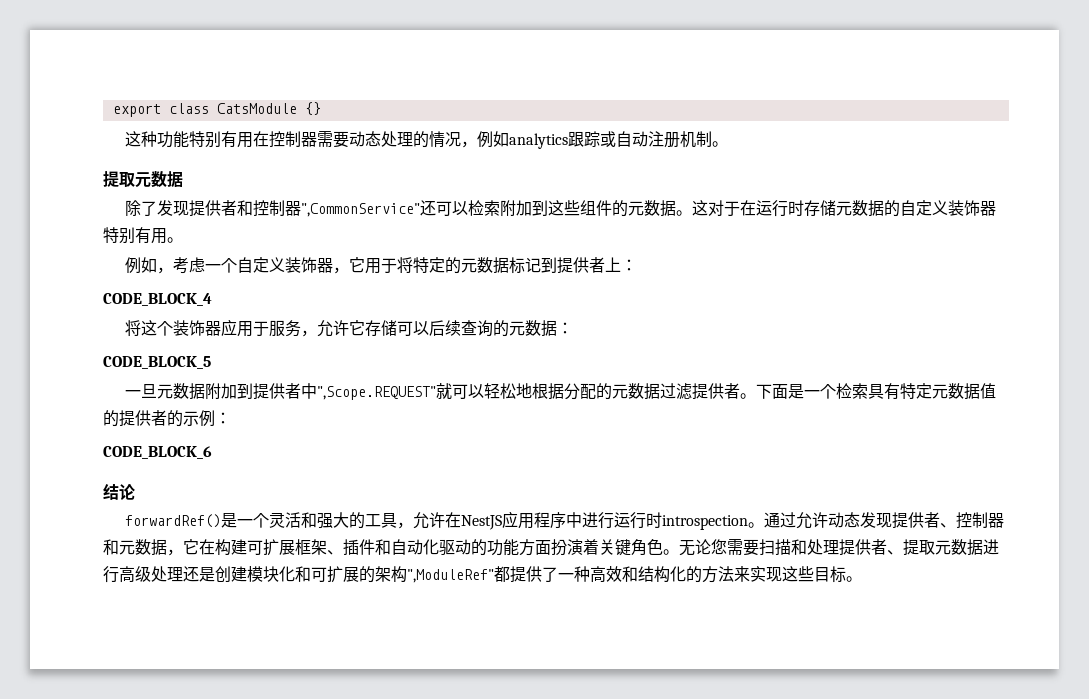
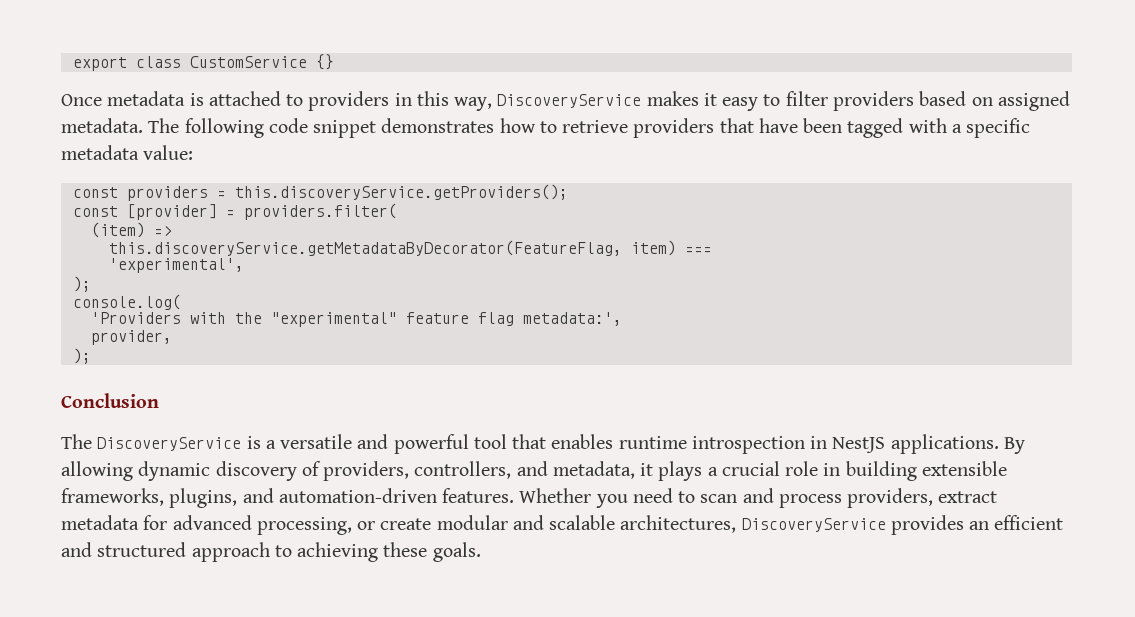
[216,103,297,114] CatsModule -> [189,56,307,68] CustomService
[125,131,729,149] [103,171,183,188] [125,200,997,217] [103,227,183,244] [125,257,638,274] [103,293,212,306] [125,319,574,337] [103,356,211,369] [125,383,997,400] [103,410,231,427] [103,446,212,459] [103,483,135,501] [125,511,1005,530] [103,539,999,556] [103,566,862,583] 这种功能特别有用在控制器需要动态处理的情况，例如analytics跟踪或自动注册机制。 // 提取元数据 // 除了发现提供者和控制器",CommonService"还可以检索附加到这些组件的元数据。这对于在运行时存储元数据的自定义装饰器特别有用。 // 例如，考虑一个自定义装饰器，它用于将特定的元数据标记到提供者上： // CODE_BLOCK_4 // 将这个装饰器应用于服务，允许它存储可以后续查询的元数据： // CODE_BLOCK_5 // 一旦元数据附加到提供者中",Scope.REQUEST"就可以轻松地根据分配的元数据过滤提供者。下面是一个检索具有特定元数据值的提供者的示例： // CODE_BLOCK_6 // 结论 // forwardRef()是一个灵活和强大的工具，允许在NestJS应用程序中进行运行时introspection。通过允许动态发现提供者、控制器和元数据，它在构建可扩展框架、插件和自动化驱动的功能方面扮演着关键角色。无论您需要扫描和处理提供者、提取元数据进行高级处理还是创建模块化和可扩展的架构",ModuleRef"都提供了一种高效和结构化的方法来实现这些目标。 -> [61,91,1070,111] [61,118,1031,138] [61,145,194,160] [72,184,568,201] [72,203,397,220] [90,222,172,238] [108,240,712,256] [108,258,244,273] [72,276,91,292] [72,294,181,310] [90,312,622,327] [90,330,172,345] [72,348,91,364] [61,393,159,408] [61,434,1025,454] [61,461,1007,481] [61,488,998,508] [61,515,1064,535] [61,542,481,562] Once metadata is attached to providers in this way, DiscoveryService makes it easy to filter providers based on assigned metadata. The following code snippet demonstrates how to retrieve providers that have been tagged with a specific metadata value: // const providers = this.discoveryService.getProviders(); // const [provider] = providers.filter( // (item) => // this.discoveryService.getMetadataByDecorator(FeatureFlag, item) === // 'experimental', // ); // console.log( // 'Providers with the "experimental" feature flag metadata:', // provider, // ); // Conclusion // The DiscoveryService is a versatile and powerful tool that enables runtime introspection in NestJS applications. By allowing dynamic discovery of providers, controllers, and metadata, it plays a crucial role in building extensible frameworks, plugins, and automation-driven features. Whether you need to scan and process providers, extract metadata for advanced processing, or create modular and scalable architectures, DiscoveryService provides an efficient and structured approach to achieving these goals.

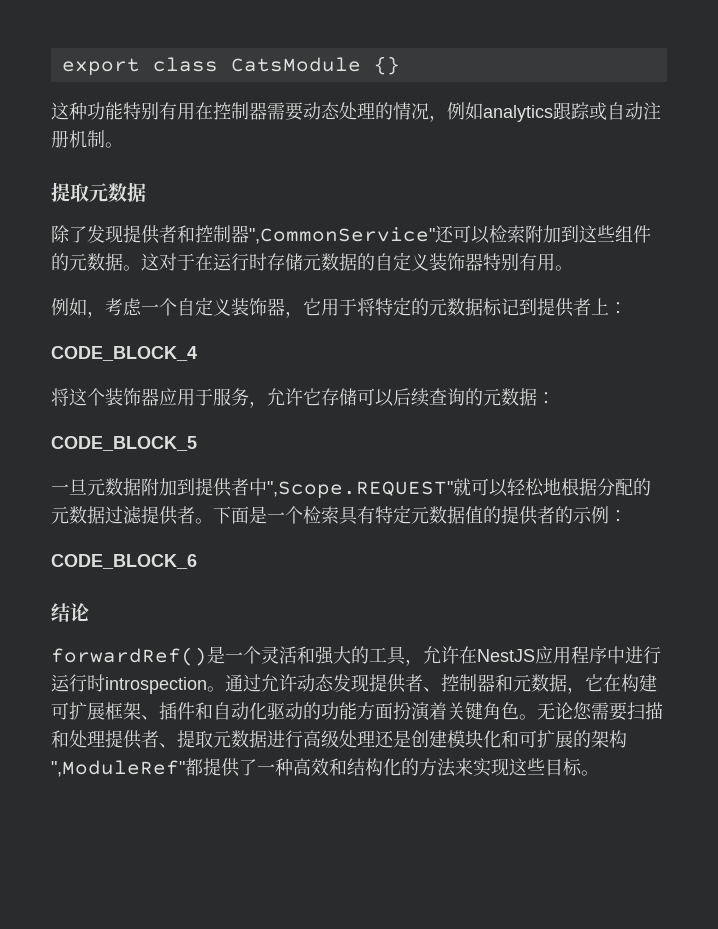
[189,56,307,68] CustomService -> [230,57,361,72] CatsModule
[61,91,1070,111] [61,118,1031,138] [61,145,194,160] [72,184,568,201] [72,203,397,220] [90,222,172,238] [108,240,712,256] [108,258,244,273] [72,276,91,292] [72,294,181,310] [90,312,622,327] [90,330,172,345] [72,348,91,364] [61,393,159,408] [61,434,1025,454] [61,461,1007,481] [61,488,998,508] [61,515,1064,535] [61,542,481,562] Once metadata is attached to providers in this way, DiscoveryService makes it easy to filter providers based on assigned metadata. The following code snippet demonstrates how to retrieve providers that have been tagged with a specific metadata value: // const providers = this.discoveryService.getProviders(); // const [provider] = providers.filter( // (item) => // this.discoveryService.getMetadataByDecorator(FeatureFlag, item) === // 'experimental', // ); // console.log( // 'Providers with the "experimental" feature flag metadata:', // provider, // ); // Conclusion // The DiscoveryService is a versatile and powerful tool that enables runtime introspection in NestJS applications. By allowing dynamic discovery of providers, controllers, and metadata, it plays a crucial role in building extensible frameworks, plugins, and automation-driven features. Whether you need to scan and process providers, extract metadata for advanced processing, or create modular and scalable architectures, DiscoveryService provides an efficient and structured approach to achieving these goals. -> [51,102,661,122] [51,130,123,148] [51,182,146,202] [51,225,651,244] [51,252,573,271] [51,297,627,318] [51,346,197,361] [51,388,555,408] [51,436,197,451] [51,478,651,499] [51,505,627,525] [51,554,197,569] [51,603,89,622] [51,646,661,666] [51,674,657,694] [51,702,663,721] [51,730,627,749] [51,758,599,777] 这种功能特别有用在控制器需要动态处理的情况，例如analytics跟踪或自动注册机制。 // 提取元数据 // 除了发现提供者和控制器",CommonService"还可以检索附加到这些组件的元数据。这对于在运行时存储元数据的自定义装饰器特别有用。 // 例如，考虑一个自定义装饰器，它用于将特定的元数据标记到提供者上： // CODE_BLOCK_4 // 将这个装饰器应用于服务，允许它存储可以后续查询的元数据： // CODE_BLOCK_5 // 一旦元数据附加到提供者中",Scope.REQUEST"就可以轻松地根据分配的元数据过滤提供者。下面是一个检索具有特定元数据值的提供者的示例： // CODE_BLOCK_6 // 结论 // forwardRef()是一个灵活和强大的工具，允许在NestJS应用程序中进行运行时introspection。通过允许动态发现提供者、控制器和元数据，它在构建可扩展框架、插件和自动化驱动的功能方面扮演着关键角色。无论您需要扫描和处理提供者、提取元数据进行高级处理还是创建模块化和可扩展的架构",ModuleRef"都提供了一种高效和结构化的方法来实现这些目标。

